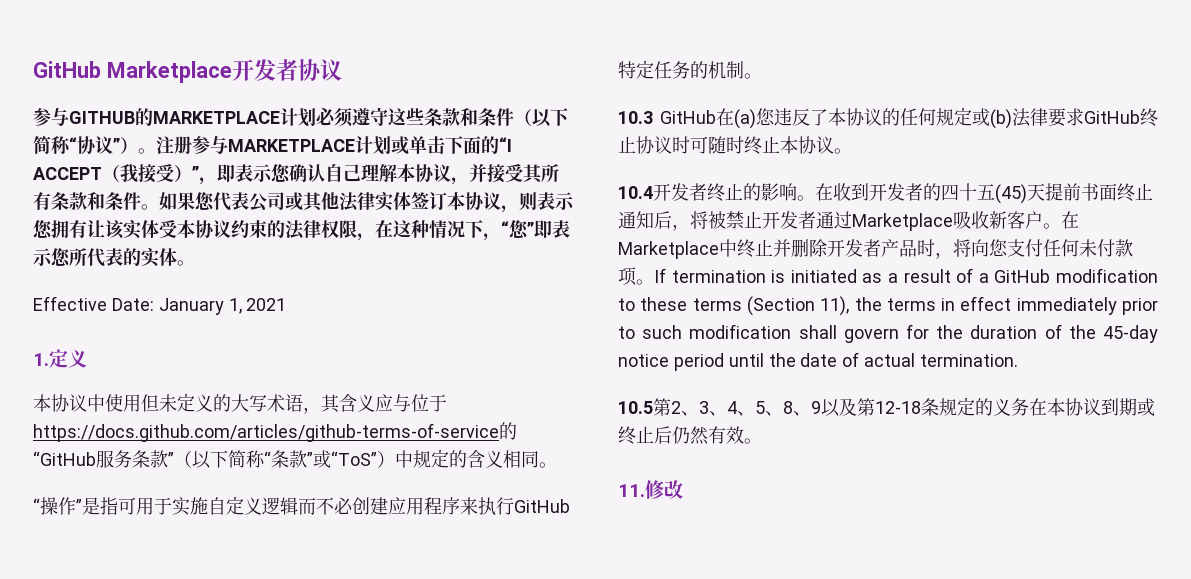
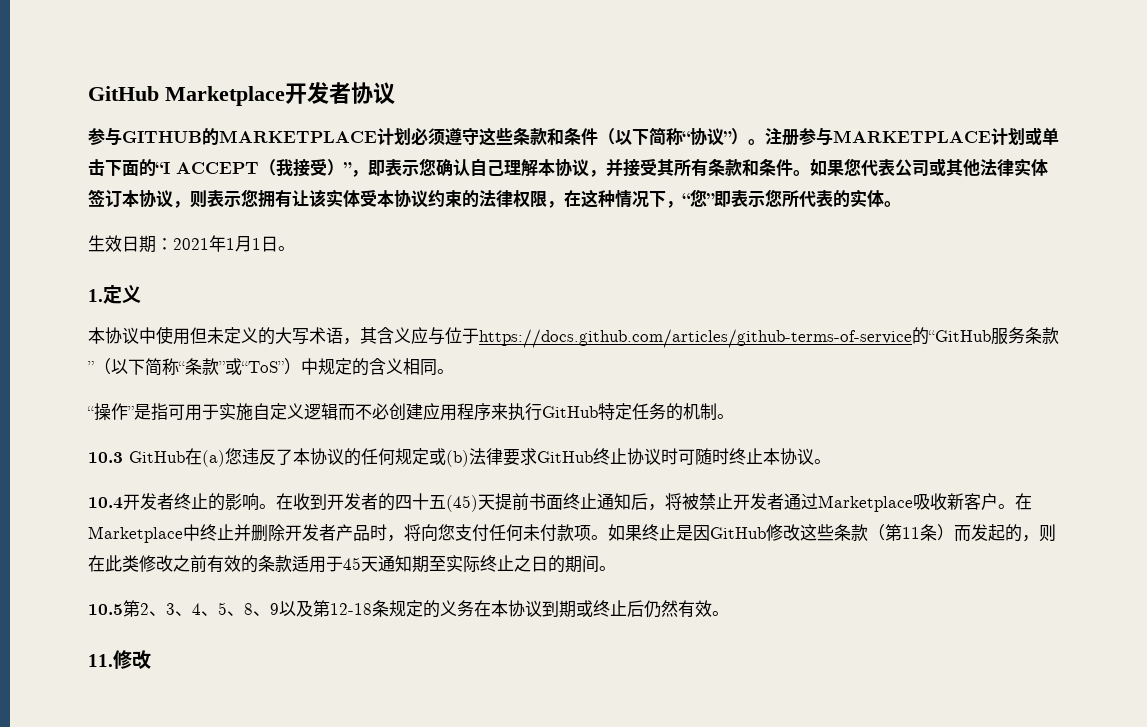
[33,296,287,315] Effective Date: January 1, 2021 -> [88,235,295,253] 生效日期：2021年1月1日。
[654,268,1158,283] [618,296,1158,316] [618,324,1158,343] [618,352,1019,371] If termination is initiated as a result of a GitHub modification to these terms (Section 11), the terms in effect immediately prior to such modification shall govern for the duration of the 45-day notice period until the date of actual termination. -> [608,524,1056,542] [88,555,616,573] 如果终止是因GitHub修改这些条款（第11条）而发起的，则在此类修改之前有效的条款适用于45天通知期至实际终止之日的期间。

